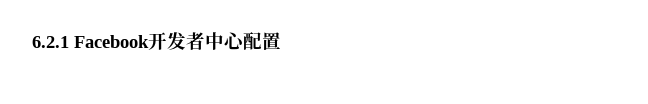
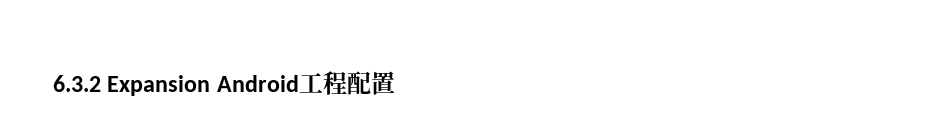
[32,32,245,50] 6.2.1 Facebook开发者中心 -> [53,71,347,96] 6.3.2 Expansion Android工程

